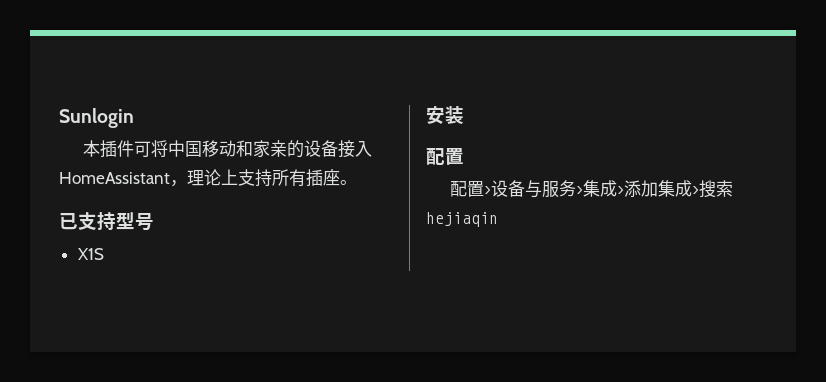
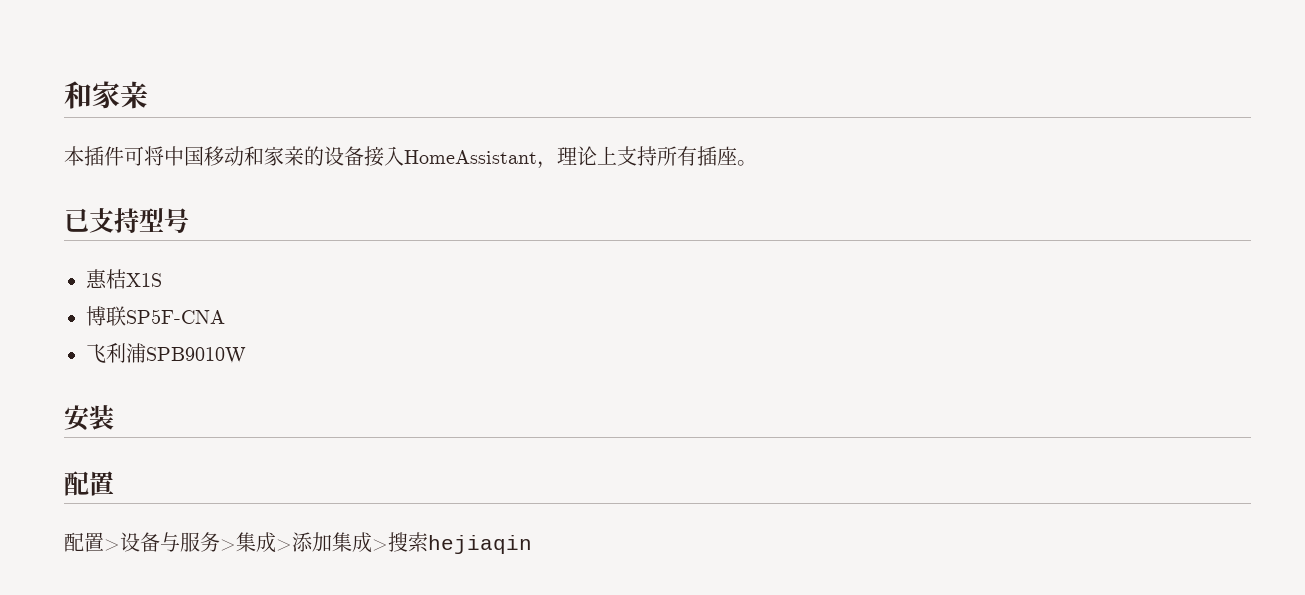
[59,108,134,128] Sunlogin -> [64,81,148,109] 和家亲
(154, 222) none -> [86,269,126,289] 惠桔
(104, 254) none -> [86,306,225,326] [86,343,246,364] // 博联SP5F-CNA // 飞利浦SPB9010W

